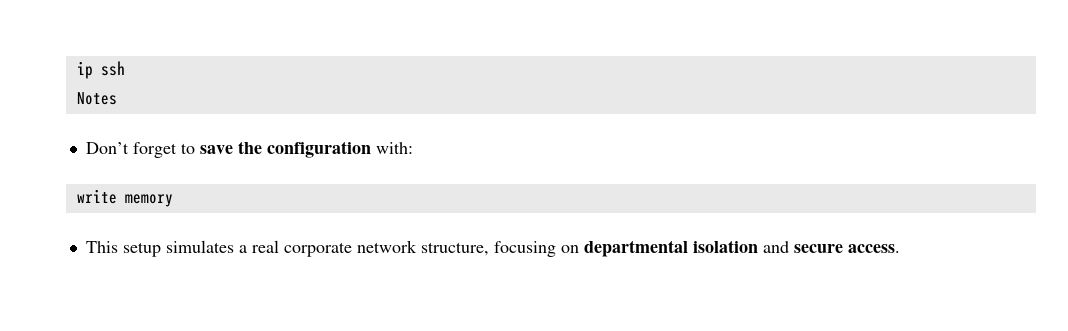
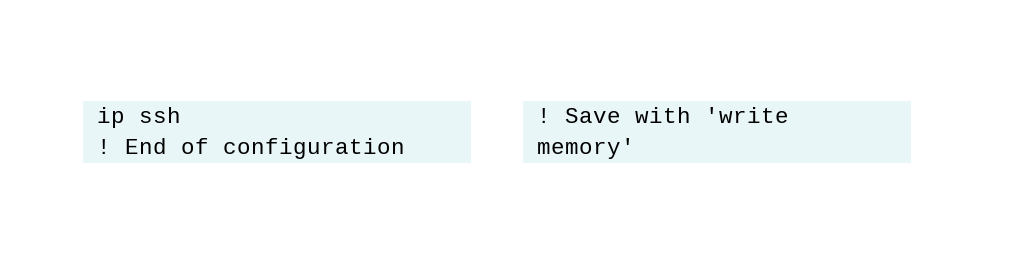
[76,92,117,105] [85,141,413,158] [76,189,173,207] [85,240,900,257] Notes // Don’t forget to save the configuration with: // write memory // This setup simulates a real corporate network structure, focusing on departmental isolation and secure access. -> [96,138,405,159] [536,107,789,123] [536,138,635,159] ! End of configuration // ! Save with 'write memory'

